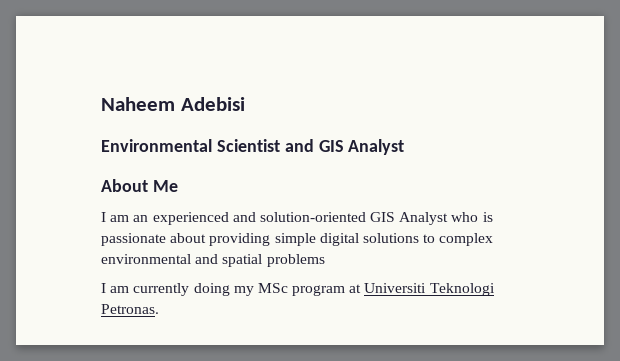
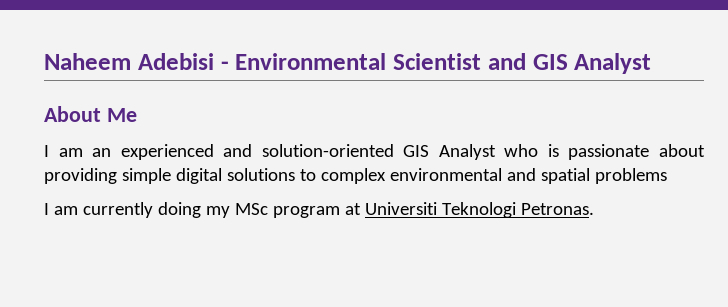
(245, 104) // -> [220,61,229,70] -

